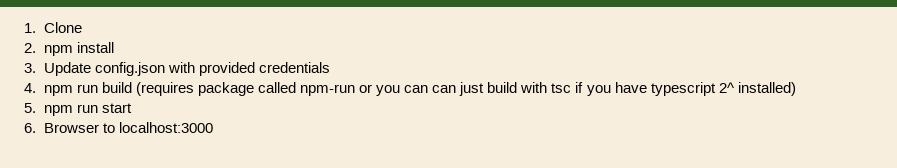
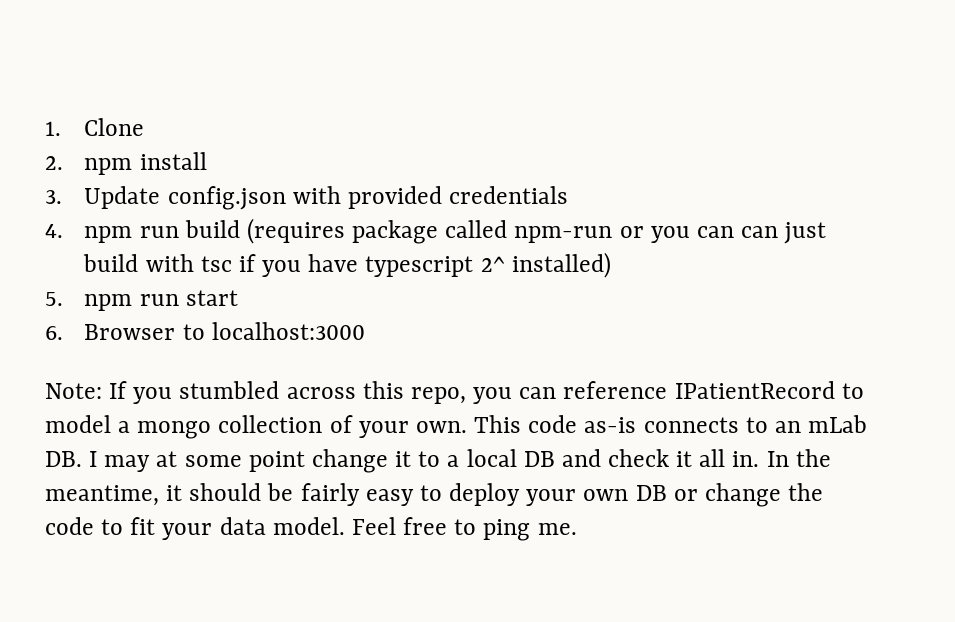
(213, 127) none -> [45,381,864,404] [45,415,868,439] [45,449,831,473] [45,483,824,507] [45,517,577,541] // Note: If you stumbled across this repo, you can reference IPatientRecord to model a mongo collection of your own. This code as-is connects to an mLab DB. I may at some point change it to a local DB and check it all in. In the meantime, it should be fairly easy to deploy your own DB or change the code to fit your data model. Feel free to ping me.

